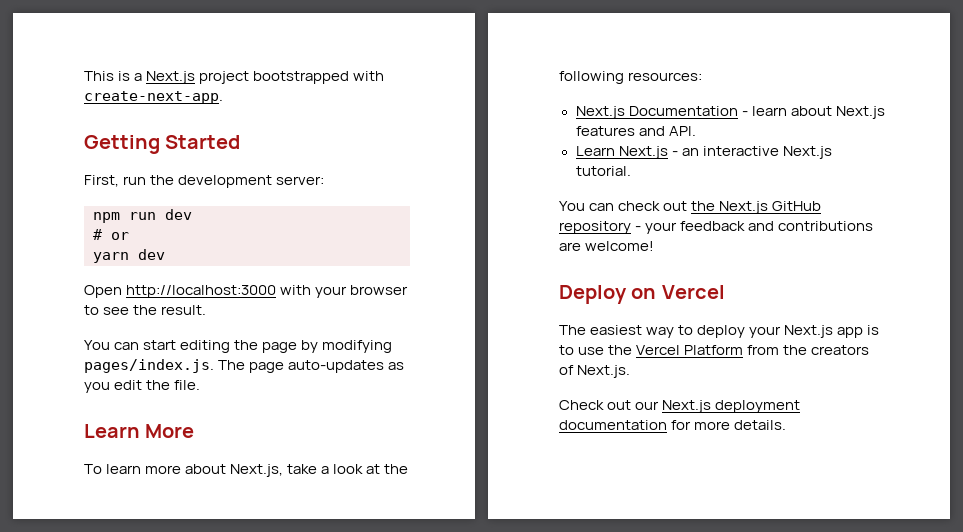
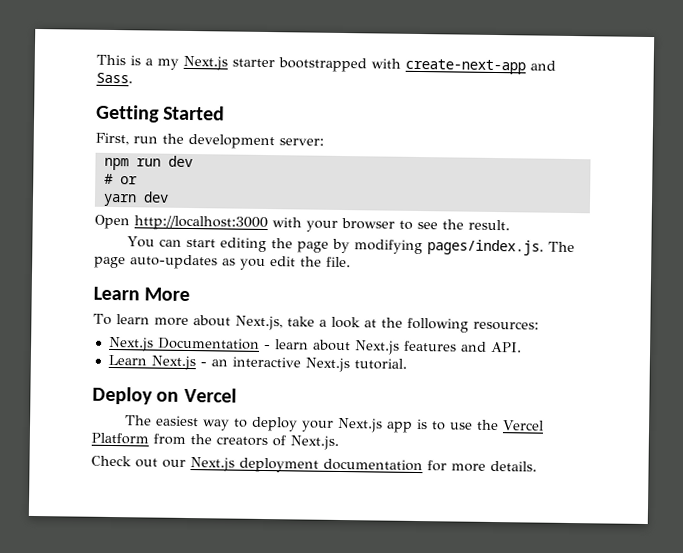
[146,71,385,84] [84,91,223,104] Next.js project bootstrapped with create-next-app. -> [157,55,556,75] [96,72,133,84] my Next.js starter bootstrapped with create-next-app and Sass.
[559,201,822,214] [559,221,874,234] [559,241,655,251] // You can check out the Next.js GitHub repository - your feedback and contributions are welcome! -> (407, 364) none

